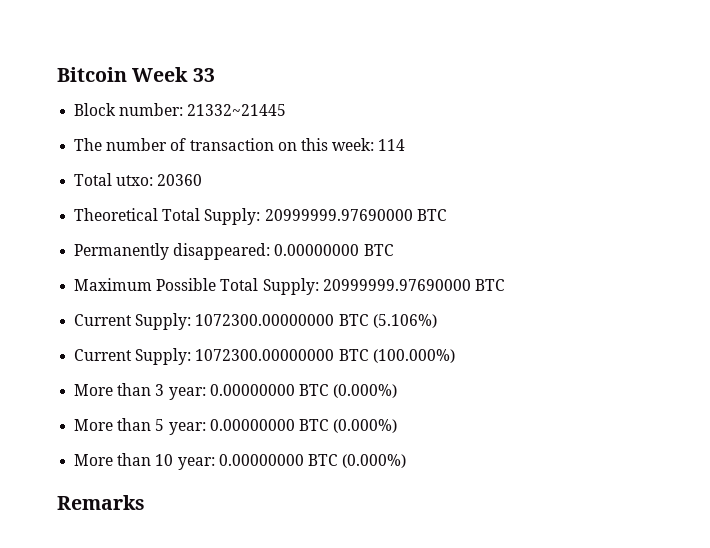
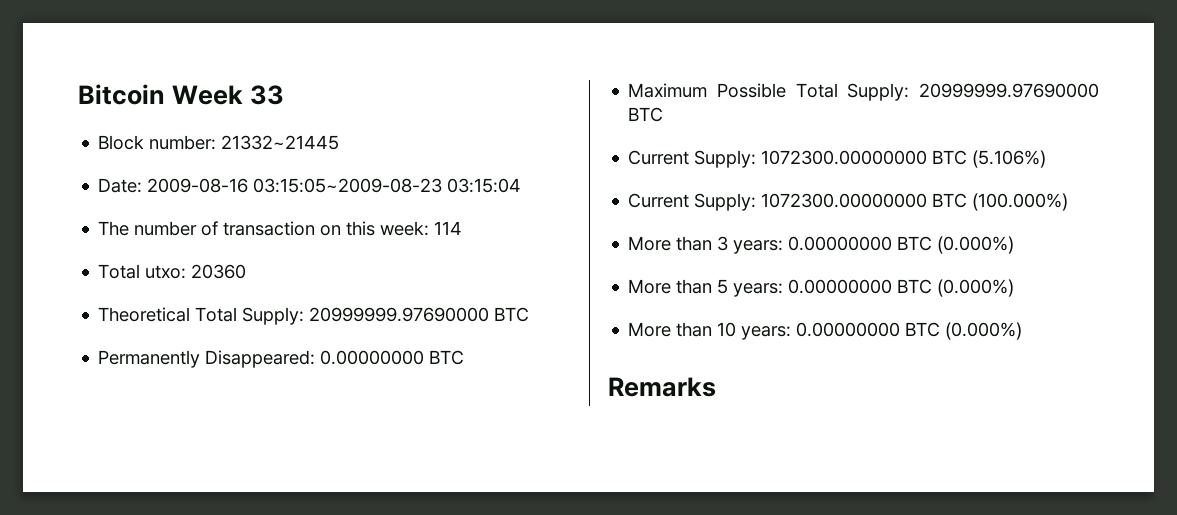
(287, 110) none -> [98,178,522,193] // Date: 2009-08-16 03:15:05~2009-08-23 03:15:04
[173,243,271,260] disappeared: -> [205,350,316,368] Disappeared:
[168,387,206,400] year: -> [733,240,784,254] years:
[168,422,206,435] year: -> [733,283,784,297] years:
[177,457,215,470] year: -> [741,326,792,340] years:

